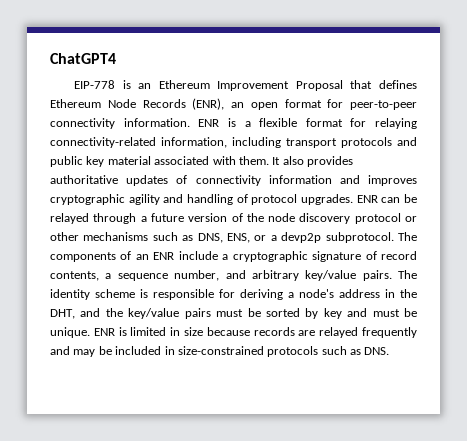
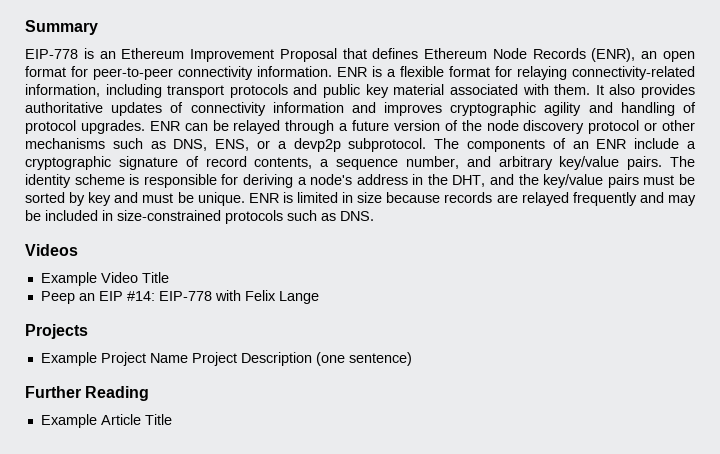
[50,53,116,64] ChatGPT4 -> [25,20,98,35] Summary
(390, 351) none -> [25,244,78,256] [40,272,169,286] [40,290,319,304] [25,324,88,339] [40,352,412,366] [25,386,150,401] [40,414,172,428] // Videos // Example Video Title // Peep an EIP #14: EIP-778 with Felix Lange // Projects // Example Project Name Project Description (one sentence) // Further Reading // Example Article Title

